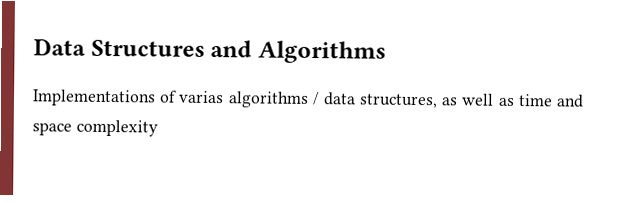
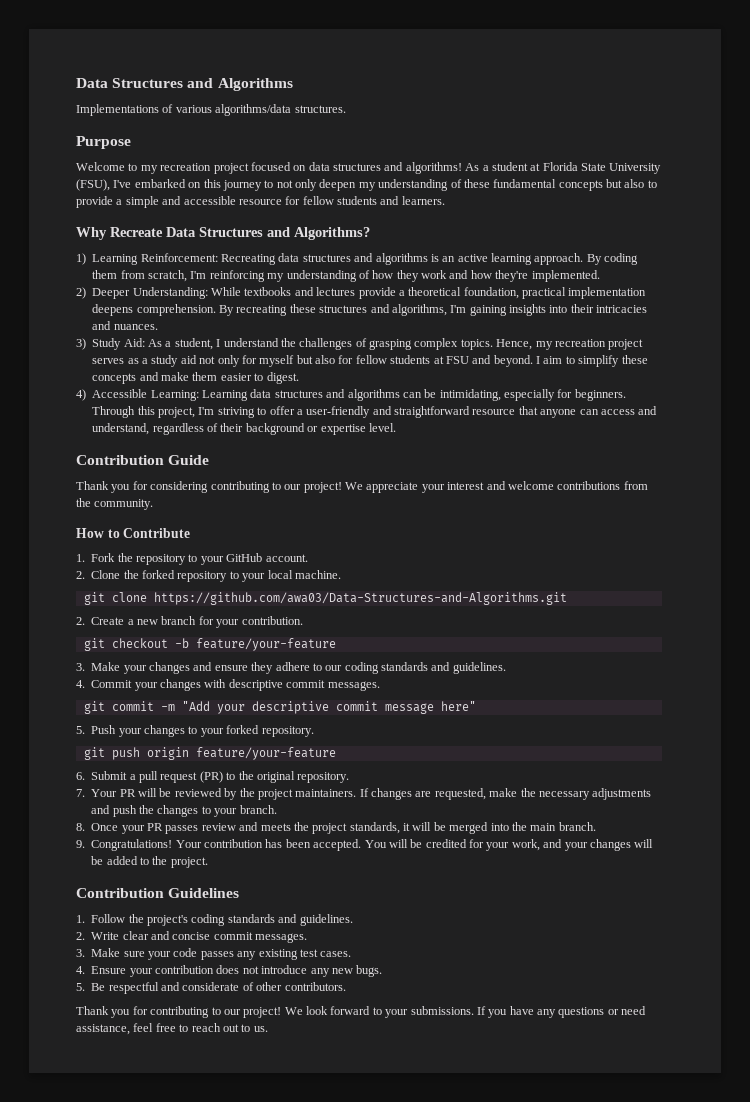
[178,90,584,109] [32,119,158,137] varias algorithms / data structures, as well as time and space complexity -> [175,104,346,116] [76,136,131,149] [76,162,662,174] [76,179,657,191] [76,196,445,208] [76,227,370,240] [76,253,639,265] [92,270,600,282] [76,287,647,299] [92,304,648,316] [92,321,158,330] [76,338,644,350] [92,355,648,367] [92,372,299,384] [76,389,626,401] [92,406,658,418] [92,423,396,435] [76,455,210,465] [76,481,648,493] [76,498,154,510] [76,528,191,538] [76,553,308,565] [76,570,341,582] [83,592,567,605] [76,616,303,628] [83,638,336,651] [76,662,506,674] [76,679,380,691] [83,701,476,714] [76,725,314,737] [83,747,336,760] [76,771,350,783] [76,788,652,800] [91,805,277,817] [76,822,596,834] [76,839,654,851] [91,856,208,868] [76,888,240,898] [76,914,353,926] [76,931,308,943] [76,948,352,960] [76,965,383,977] [76,982,346,994] [76,1006,647,1018] [76,1023,268,1035] various algorithms/data structures. // Purpose // Welcome to my recreation project focused on data structures and algorithms! As a student at Florida State University (FSU), I've embarked on this journey to not only deepen my understanding of these fundamental concepts but also to provide a simple and accessible resource for fellow students and learners. // Why Recreate Data Structures and Algorithms? // 1) Learning Reinforcement: Recreating data structures and algorithms is an active learning approach. By coding them from scratch, I'm reinforcing my understanding of how they work and how they're implemented. // 2) Deeper Understanding: While textbooks and lectures provide a theoretical foundation, practical implementation deepens comprehension. By recreating these structures and algorithms, I'm gaining insights into their intricacies and nuances. // 3) Study Aid: As a student, I understand the challenges of grasping complex topics. Hence, my recreation project serves as a study aid not only for myself but also for fellow students at FSU and beyond. I aim to simplify these concepts and make them easier to digest. // 4) Accessible Learning: Learning data structures and algorithms can be intimidating, especially for beginners. Through this project, I'm striving to offer a user-friendly and straightforward resource that anyone can access and understand, regardless of their background or expertise level. // Contribution Guide // Thank you for considering contributing to our project! We appreciate your interest and welcome contributions from the community. // How to Contribute // 1. Fork the repository to your GitHub account. // 2. Clone the forked repository to your local machine. // git clone https://github.com/awa03/Data-Structures-and-Algorithms.git // 2. Create a new branch for your contribution. // git checkout -b feature/your-feature // 3. Make your changes and ensure they adhere to our coding standards and guidelines. // 4. Commit your changes with descriptive commit messages. // git commit -m "Add your descriptive commit message here" // 5. Push your changes to your forked repository. // git push origin feature/your-feature // 6. Submit a pull request (PR) to the original repository. // 7. Your PR will be reviewed by the project maintainers. If changes are requested, make the necessary adjustments and push the changes to your branch. // 8. Once your PR passes review and meets the project standards, it will be merged into the main branch. // 9. Congratulations! Your contribution has been accepted. You will be credited for your work, and your changes will be added to the project. // Contribution Guidelines // 1. Follow the project's coding standards and guidelines. // 2. Write clear and concise commit messages. // 3. Make sure your code passes any existing test cases. // 4. Ensure your contribution does not introduce any new bugs. // 5. Be respectful and considerate of other contributors. // Thank you for contributing to our project! We look forward to your submissions. If you have any questions or need assistance, feel free to reach out to us.

